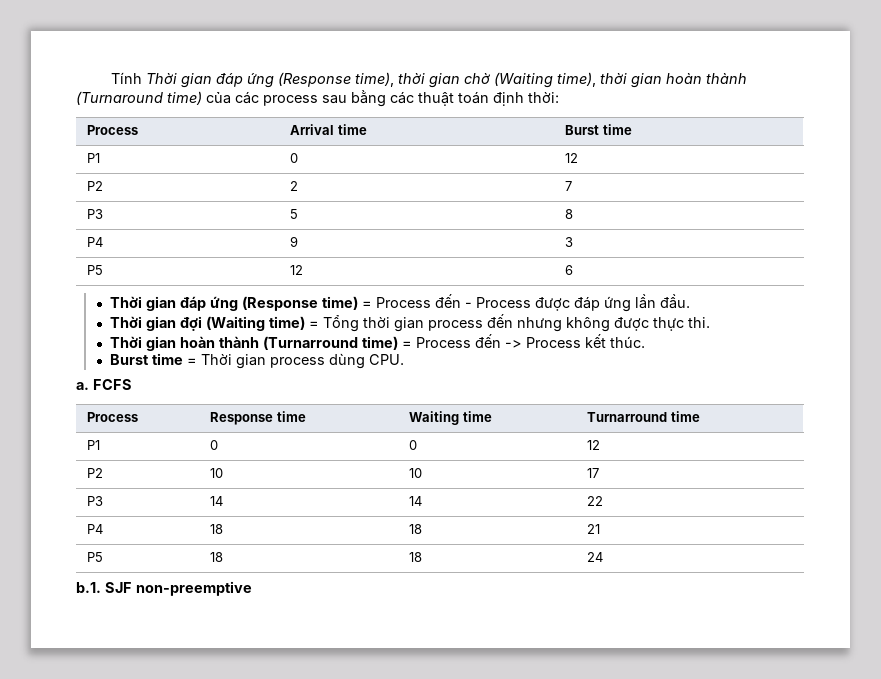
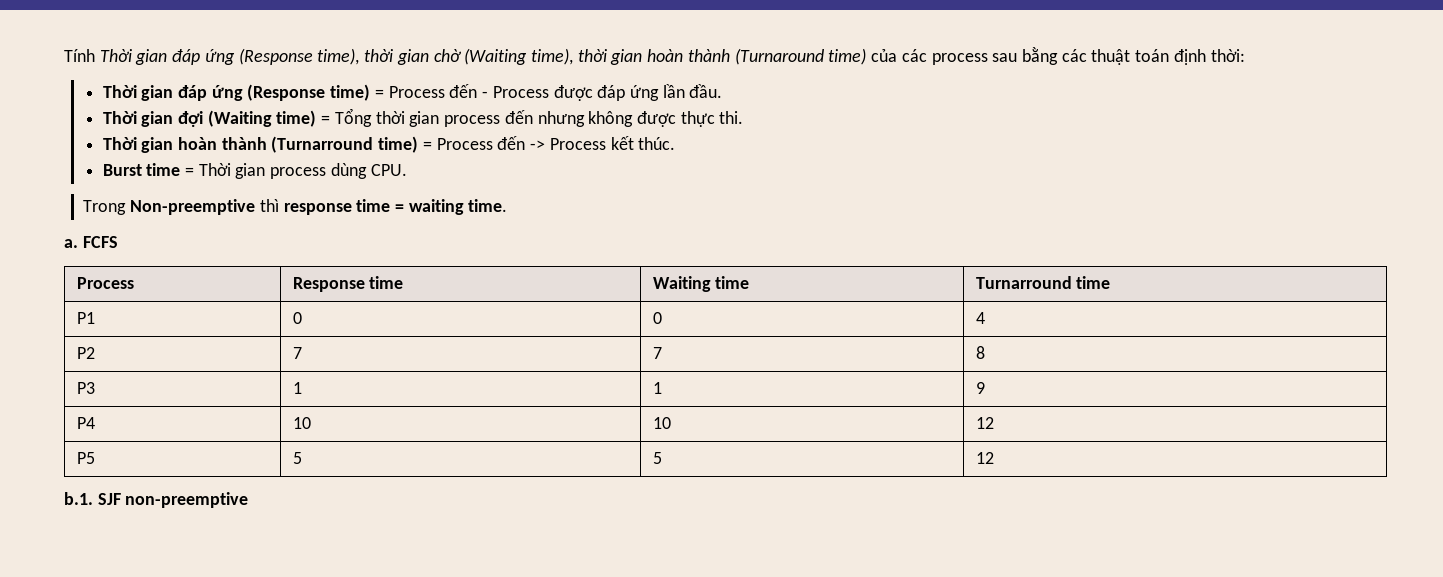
[87,125,139,135] [290,124,367,135] [565,124,632,135] [87,153,101,163] [290,153,299,163] [565,153,579,163] [87,181,104,191] [290,181,299,191] [565,181,573,191] [87,209,104,219] [290,209,299,219] [565,209,574,219] [87,237,104,247] [290,236,299,247] [565,237,574,247] [87,265,104,275] [290,265,304,275] [565,265,574,275] // Process | Arrival time | Burst time // P1 | 0 | 12 // P2 | 2 | 7 // P3 | 5 | 8 // P4 | 9 | 3 // P5 | 12 | 6 -> (1245, 55) none
(405, 359) none -> [83,199,508,215] // Trong Non-preemptive thì response time = waiting time.
[587,440,601,450] [87,468,104,478] [210,468,224,478] [409,468,423,478] [587,468,600,478] [87,496,104,506] [210,496,224,506] [409,496,423,506] [587,496,604,506] [87,524,104,534] [210,524,224,534] [409,524,423,534] [587,524,601,534] [87,552,104,562] [210,552,224,562] [409,552,423,562] [587,552,604,562] 12 // P2 | 10 | 10 | 17 // P3 | 14 | 14 | 22 // P4 | 18 | 18 | 21 // P5 | 18 | 18 | 24 -> [975,312,985,324] [76,347,95,359] [292,347,302,359] [652,347,662,359] [975,346,985,359] [76,382,95,394] [292,382,302,394] [652,382,662,394] [975,382,985,394] [76,417,95,429] [292,417,311,429] [652,417,671,429] [975,417,994,429] [76,452,95,464] [292,452,302,464] [652,452,662,464] [975,452,994,464] 4 // P2 | 7 | 7 | 8 // P3 | 1 | 1 | 9 // P4 | 10 | 10 | 12 // P5 | 5 | 5 | 12

